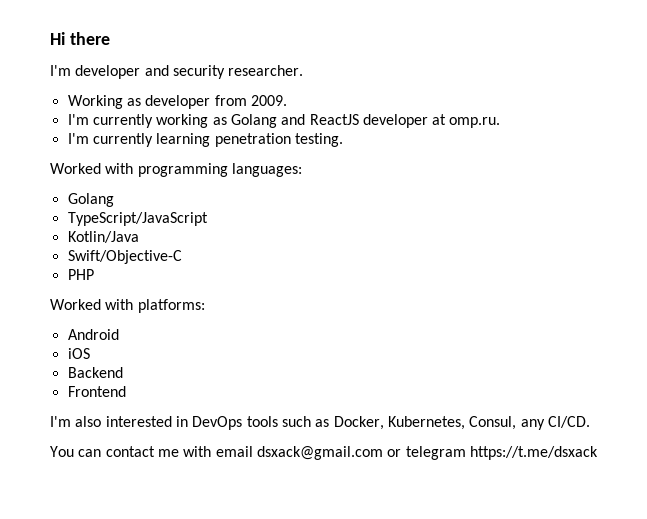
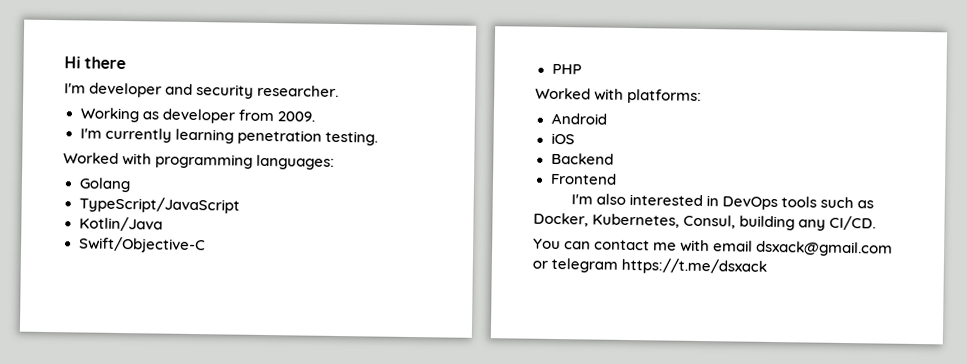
[67,114,501,128] // I'm currently working as Golang and ReactJS developer at omp.ru. -> (315, 116) none
(517, 423) none -> [739,215,796,231] building

